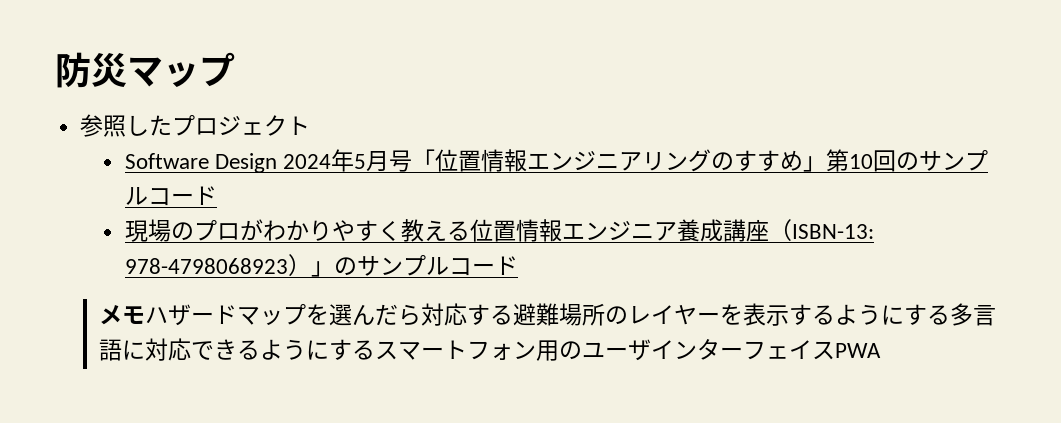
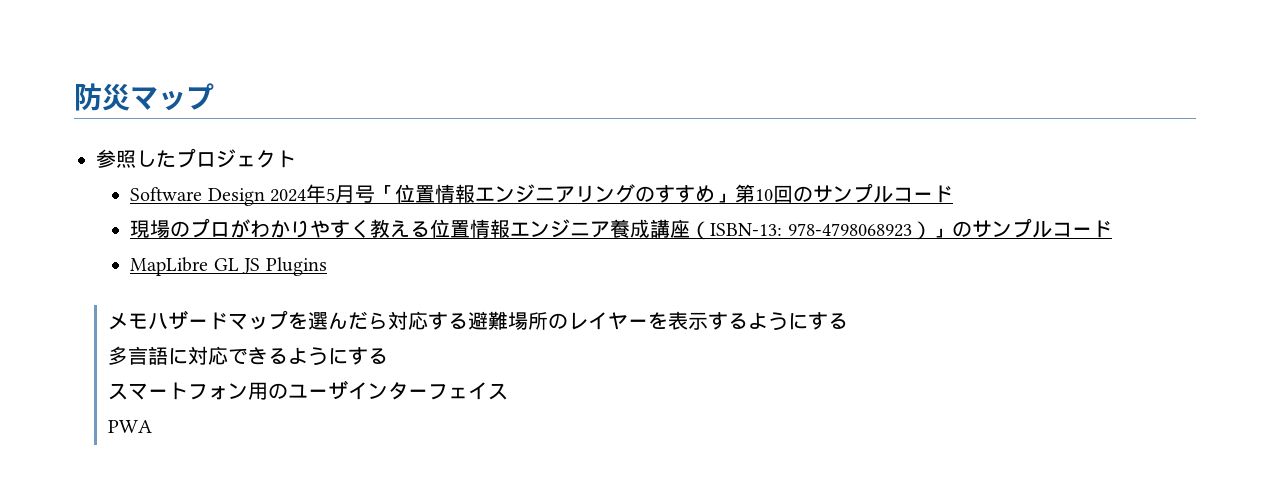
(518, 265) none -> [130,257,327,276] // MapLibre GL JS Plugins
(951, 315) none -> (849, 321) //
(376, 350) none -> (389, 356) //
(836, 350) none -> (509, 391) //

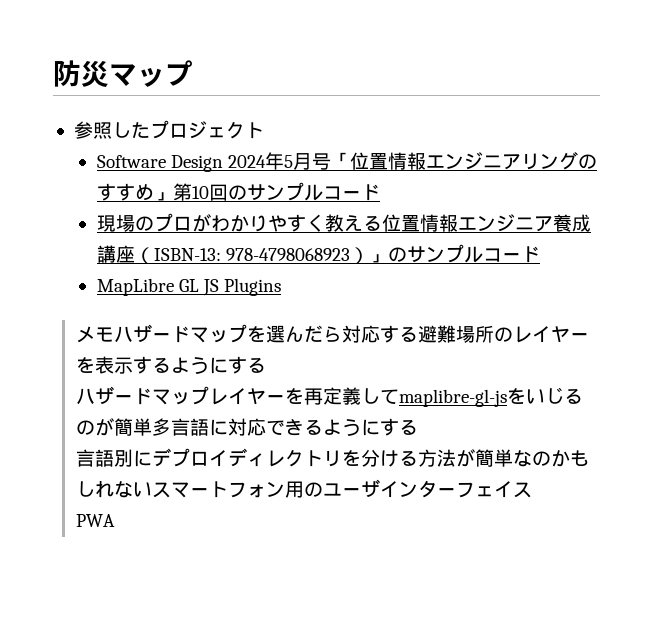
(849, 321) none -> [75,386,583,407] [75,418,152,436] ハザードマップレイヤーを再定義してmaplibre-gl-jsをいじるのが簡単
(389, 356) none -> [75,448,589,467] [75,480,152,498] 言語別にデプロイディレクトリを分ける方法が簡単なのかもしれない

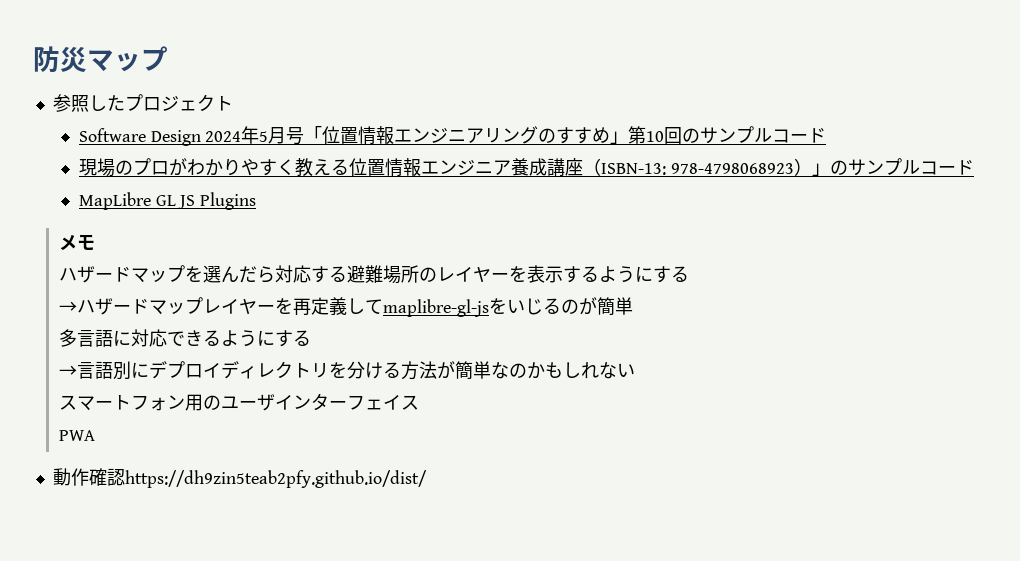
(114, 334) none -> (95, 242) //
(266, 365) none -> [58,301,77,313] →
(152, 427) none -> (633, 306) //
(418, 427) none -> [58,365,77,377] →
(152, 489) none -> (635, 370) //
(115, 520) none -> [52,468,427,488] // 動作確認https://dh9zin5teab2pfy.github.io/dist/

